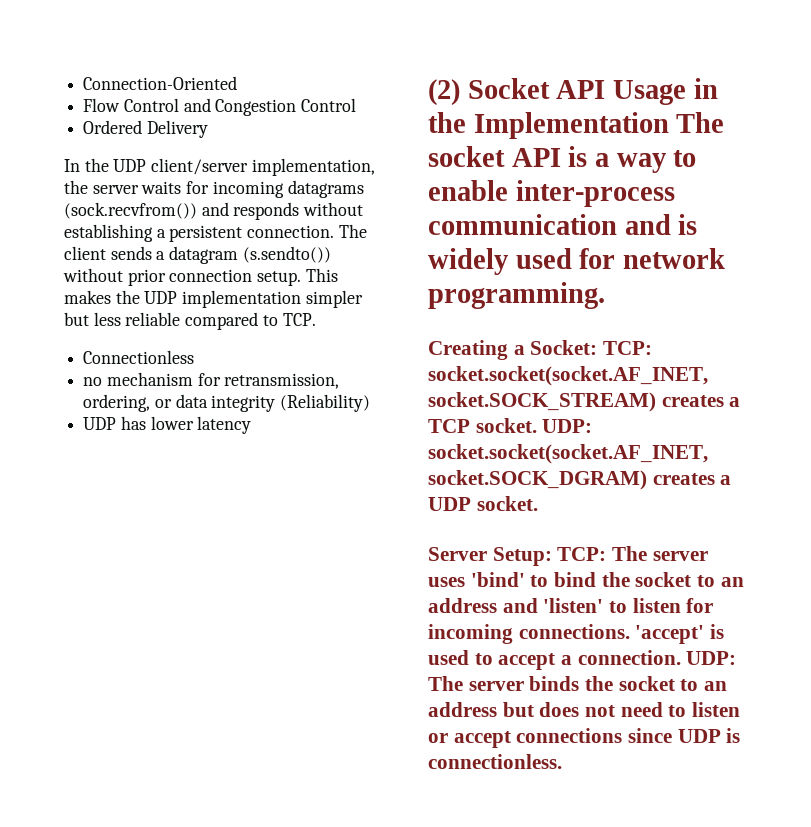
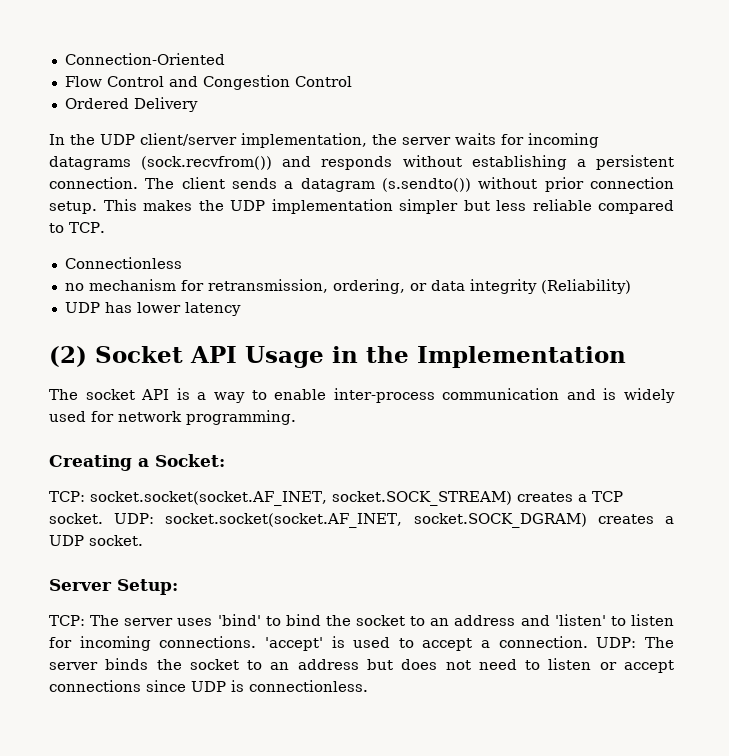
(669, 125) none -> (626, 357) //
(598, 347) none -> (225, 460) //
(552, 556) none -> (178, 587) //

